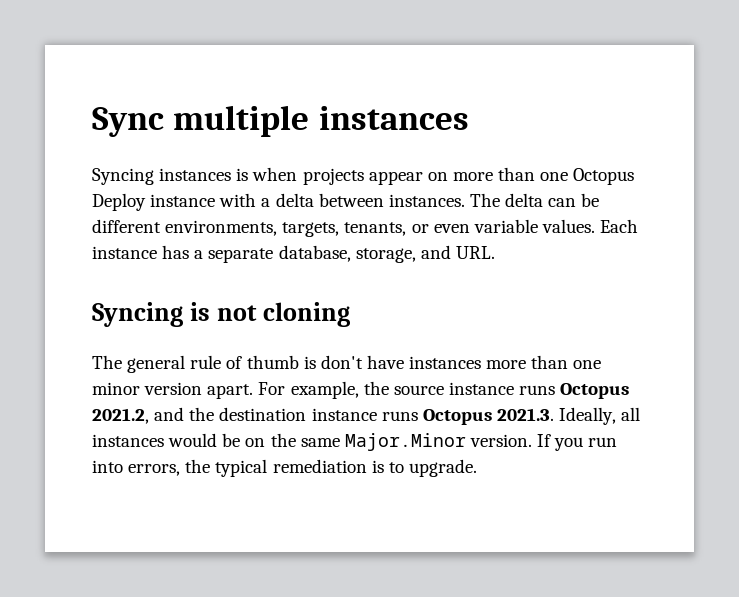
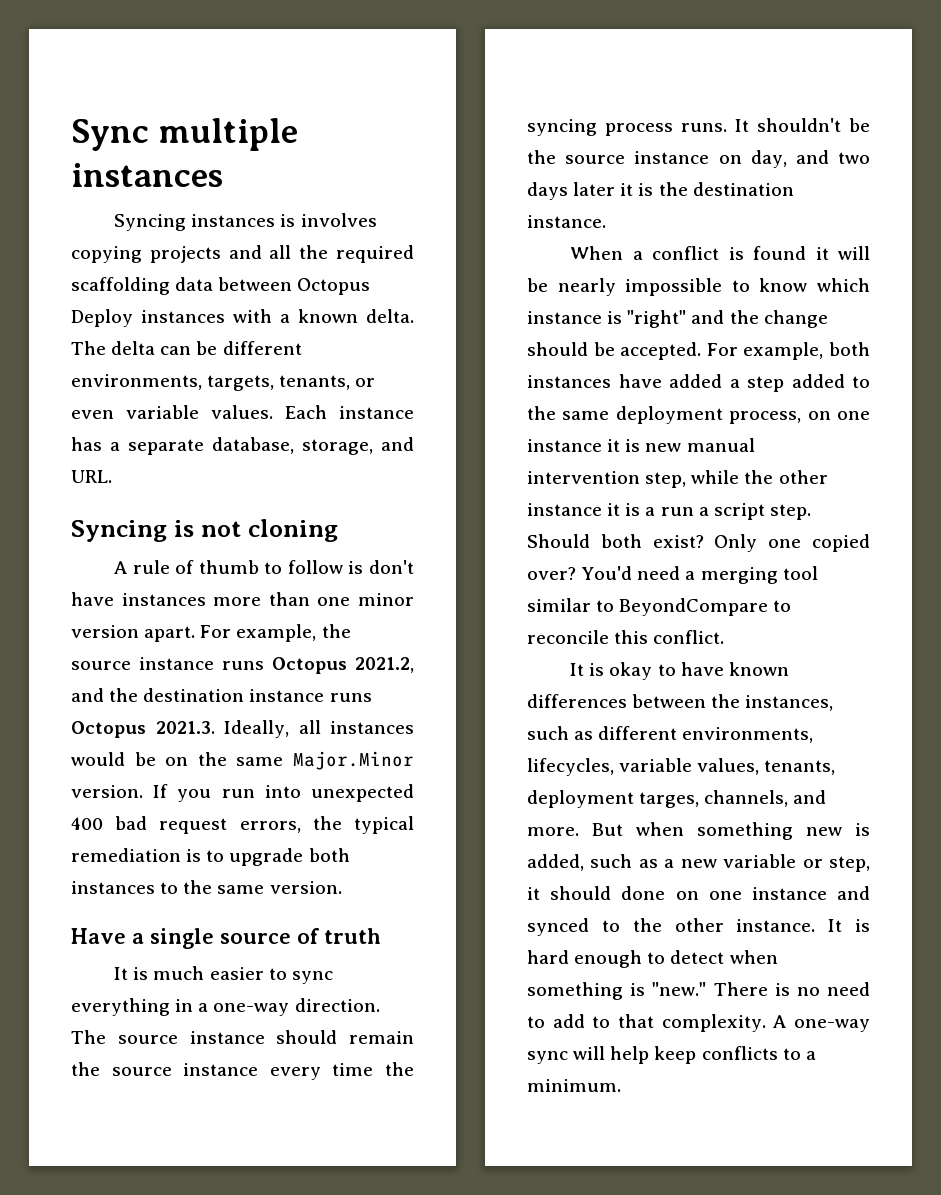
[252,167,569,185] when projects appear on more than one -> [300,213,377,227] [71,245,415,263] [71,277,293,295] involves copying projects and all the required scaffolding data between
[150,194,216,207] instance -> [141,310,225,323] instances
[275,193,465,207] delta between instances. -> [298,309,414,323] known delta.
[92,355,186,373] The general -> [114,561,128,574] A
(299, 362) none -> [264,560,343,574] to follow
(123, 466) none -> [311,784,415,802] [71,816,228,834] unexpected 400 bad request
[408,459,477,477] upgrade. -> [229,848,350,866] [71,880,342,894] [71,928,381,949] [114,966,333,984] [71,998,380,1016] [71,1030,414,1044] [71,1062,415,1080] [527,118,870,136] [527,150,870,168] [527,182,794,200] [527,215,606,228] [570,246,870,260] [527,278,870,296] [527,310,828,328] [527,342,870,360] [527,374,870,392] [527,406,870,424] [527,438,755,452] [527,470,828,488] [527,503,811,520] [527,534,870,552] [527,566,818,584] [527,598,792,616] [527,630,725,644] [570,662,789,680] [527,694,834,711] [527,726,814,743] [527,758,836,776] [527,790,827,808] [527,822,870,840] [527,854,870,872] [527,886,870,900] [527,918,870,936] [527,950,778,968] [527,982,870,1000] [527,1014,870,1032] [527,1046,816,1064] [527,1079,621,1092] upgrade both instances to the same version. // Have a single source of truth // It is much easier to sync everything in a one-way direction. The source instance should remain the source instance every time the syncing process runs. It shouldn't be the source instance on day, and two days later it is the destination instance. // When a conflict is found it will be nearly impossible to know which instance is "right" and the change should be accepted. For example, both instances have added a step added to the same deployment process, on one instance it is new manual intervention step, while the other instance it is a run a script step. Should both exist? Only one copied over? You'd need a merging tool similar to BeyondCompare to reconcile this conflict. // It is okay to have known differences between the instances, such as different environments, lifecycles, variable values, tenants, deployment targes, channels, and more. But when something new is added, such as a new variable or step, it should done on one instance and synced to the other instance. It is hard enough to detect when something is "new." There is no need to add to that complexity. A one-way sync will help keep conflicts to a minimum.

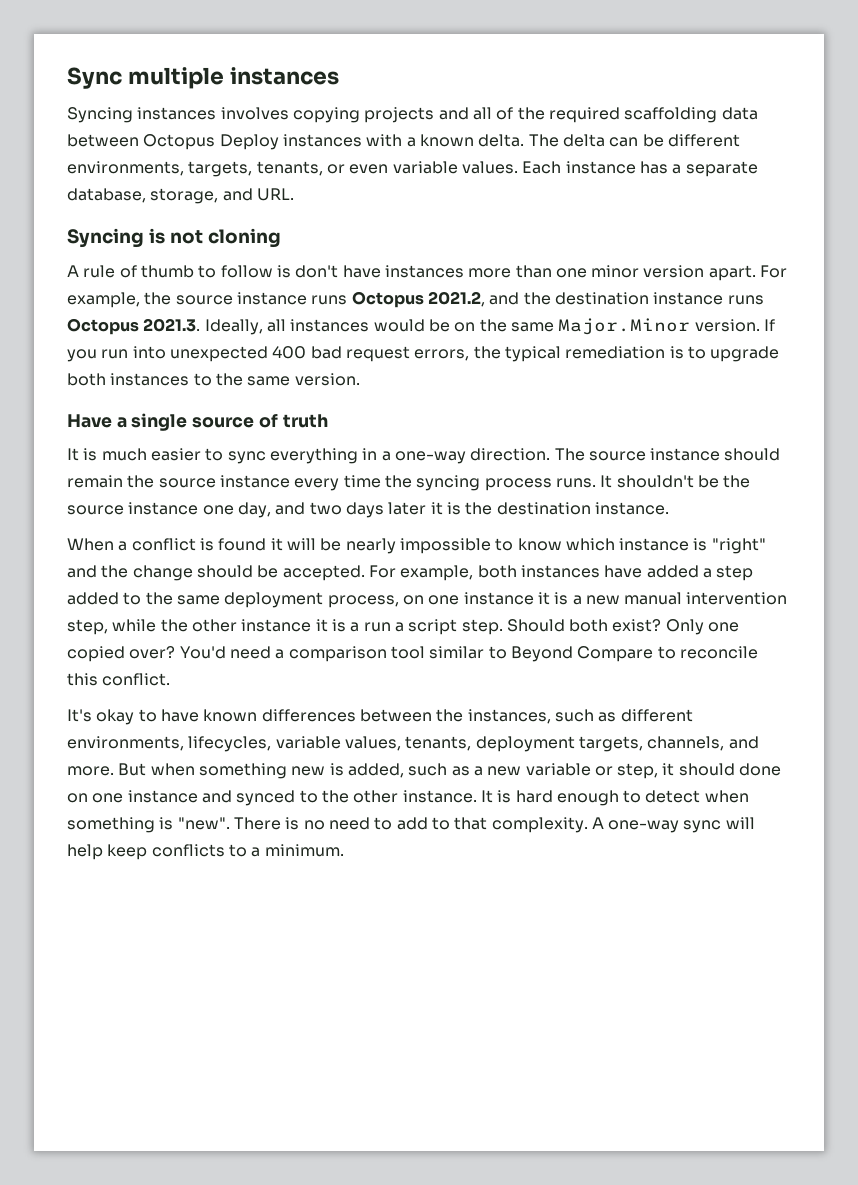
[280,214,296,227] is -> (217, 113) none
(292, 252) none -> [496,107,514,120] of
[718,155,742,164] on -> [202,505,234,515] one
(641, 445) none -> [572,595,582,605] a
[700,567,778,584] merging -> [288,646,387,662] comparison
[619,598,769,616] BeyondCompare -> [510,646,654,662] Beyond Compare
[570,663,605,676] It is -> [67,709,92,722] It's
[639,792,700,808] targes, -> [578,736,643,752] targets,
[652,982,707,996] "new." -> [177,817,230,830] "new".

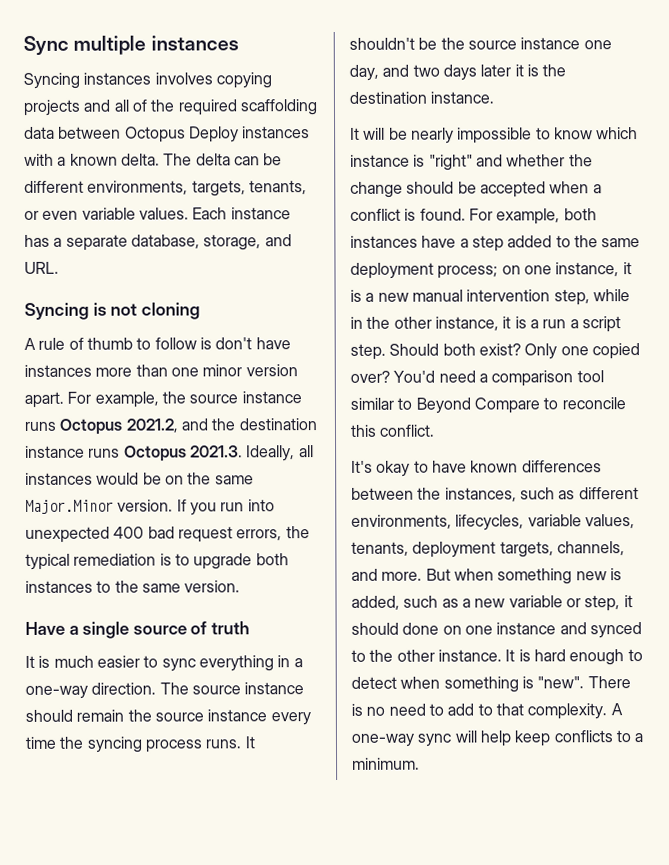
[67,538,283,551] When a conflict is found it -> [350,127,360,140] It
(97, 571) none -> [506,154,566,167] whether
[282,565,365,581] accepted. -> [479,181,602,198] [350,208,466,221] accepted when a conflict is found.
[646,565,699,578] added -> (457, 241) none
[327,592,534,608] process, on one instance -> [437,262,620,279] process; on one instance,
[160,619,312,632] the other instance -> [350,316,499,331] in the other instance,

